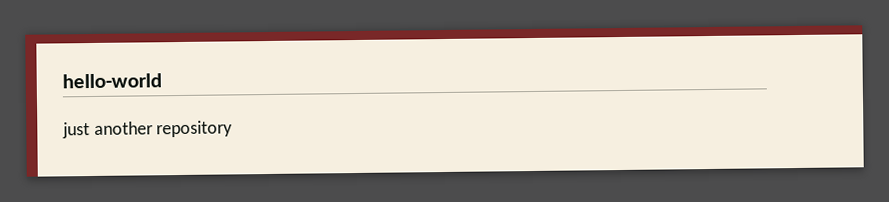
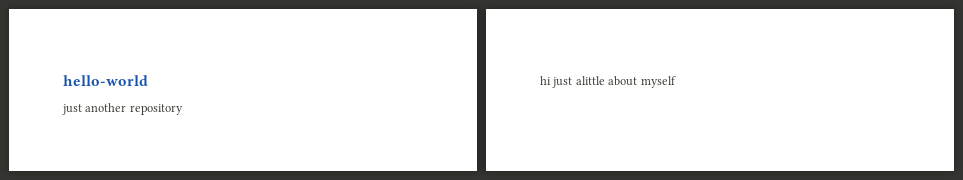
(234, 129) none -> [540,76,676,88] // hi just alittle about myself

